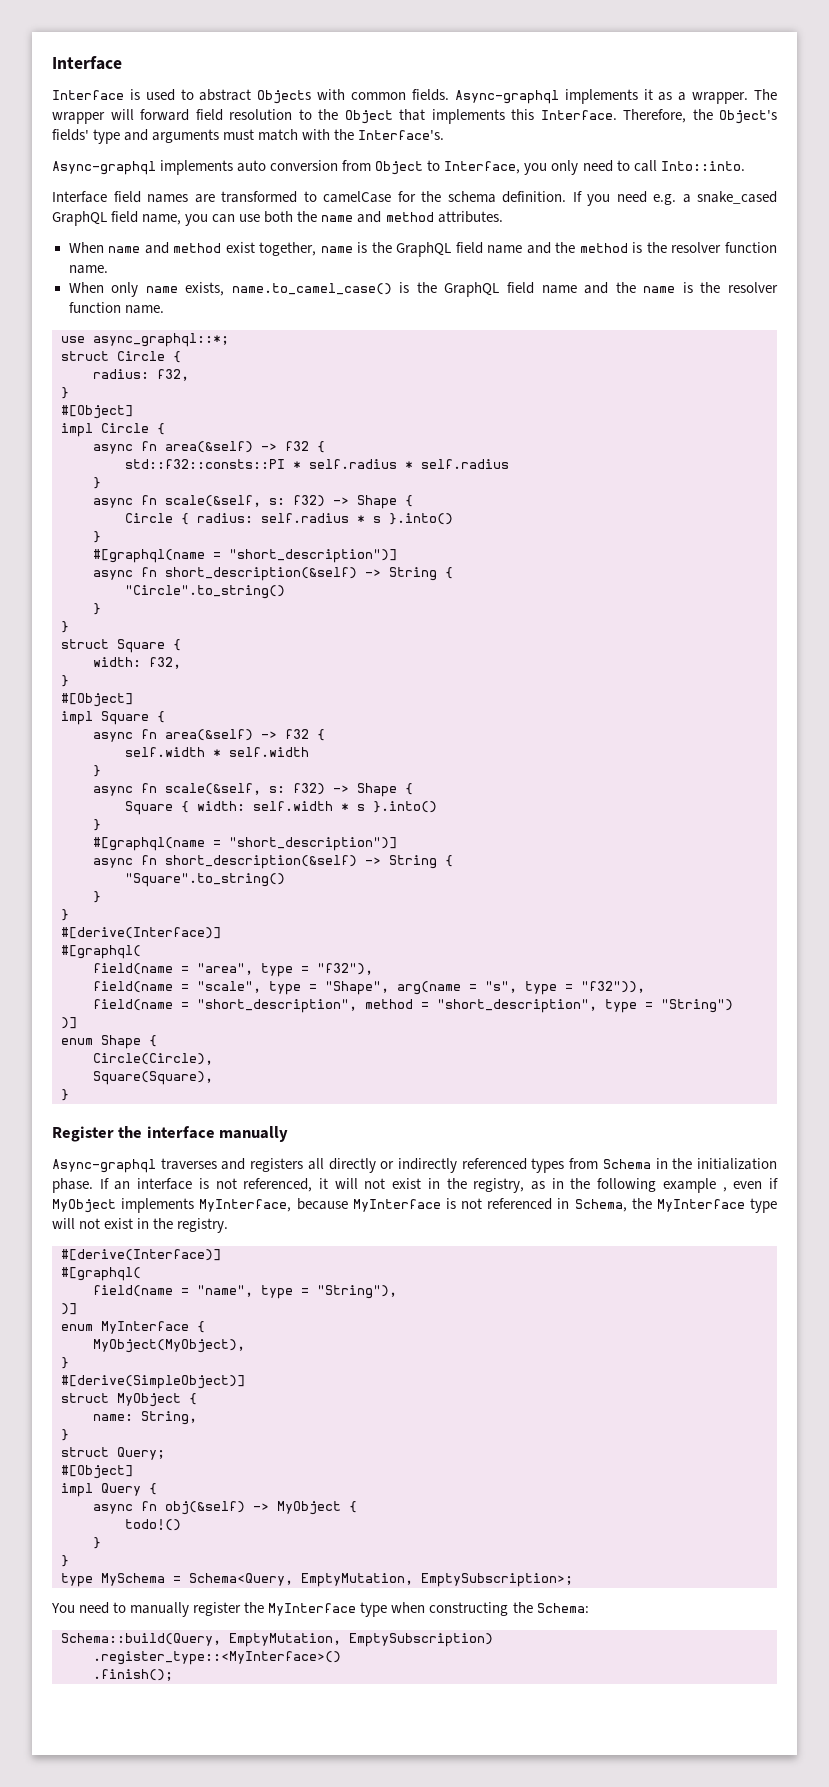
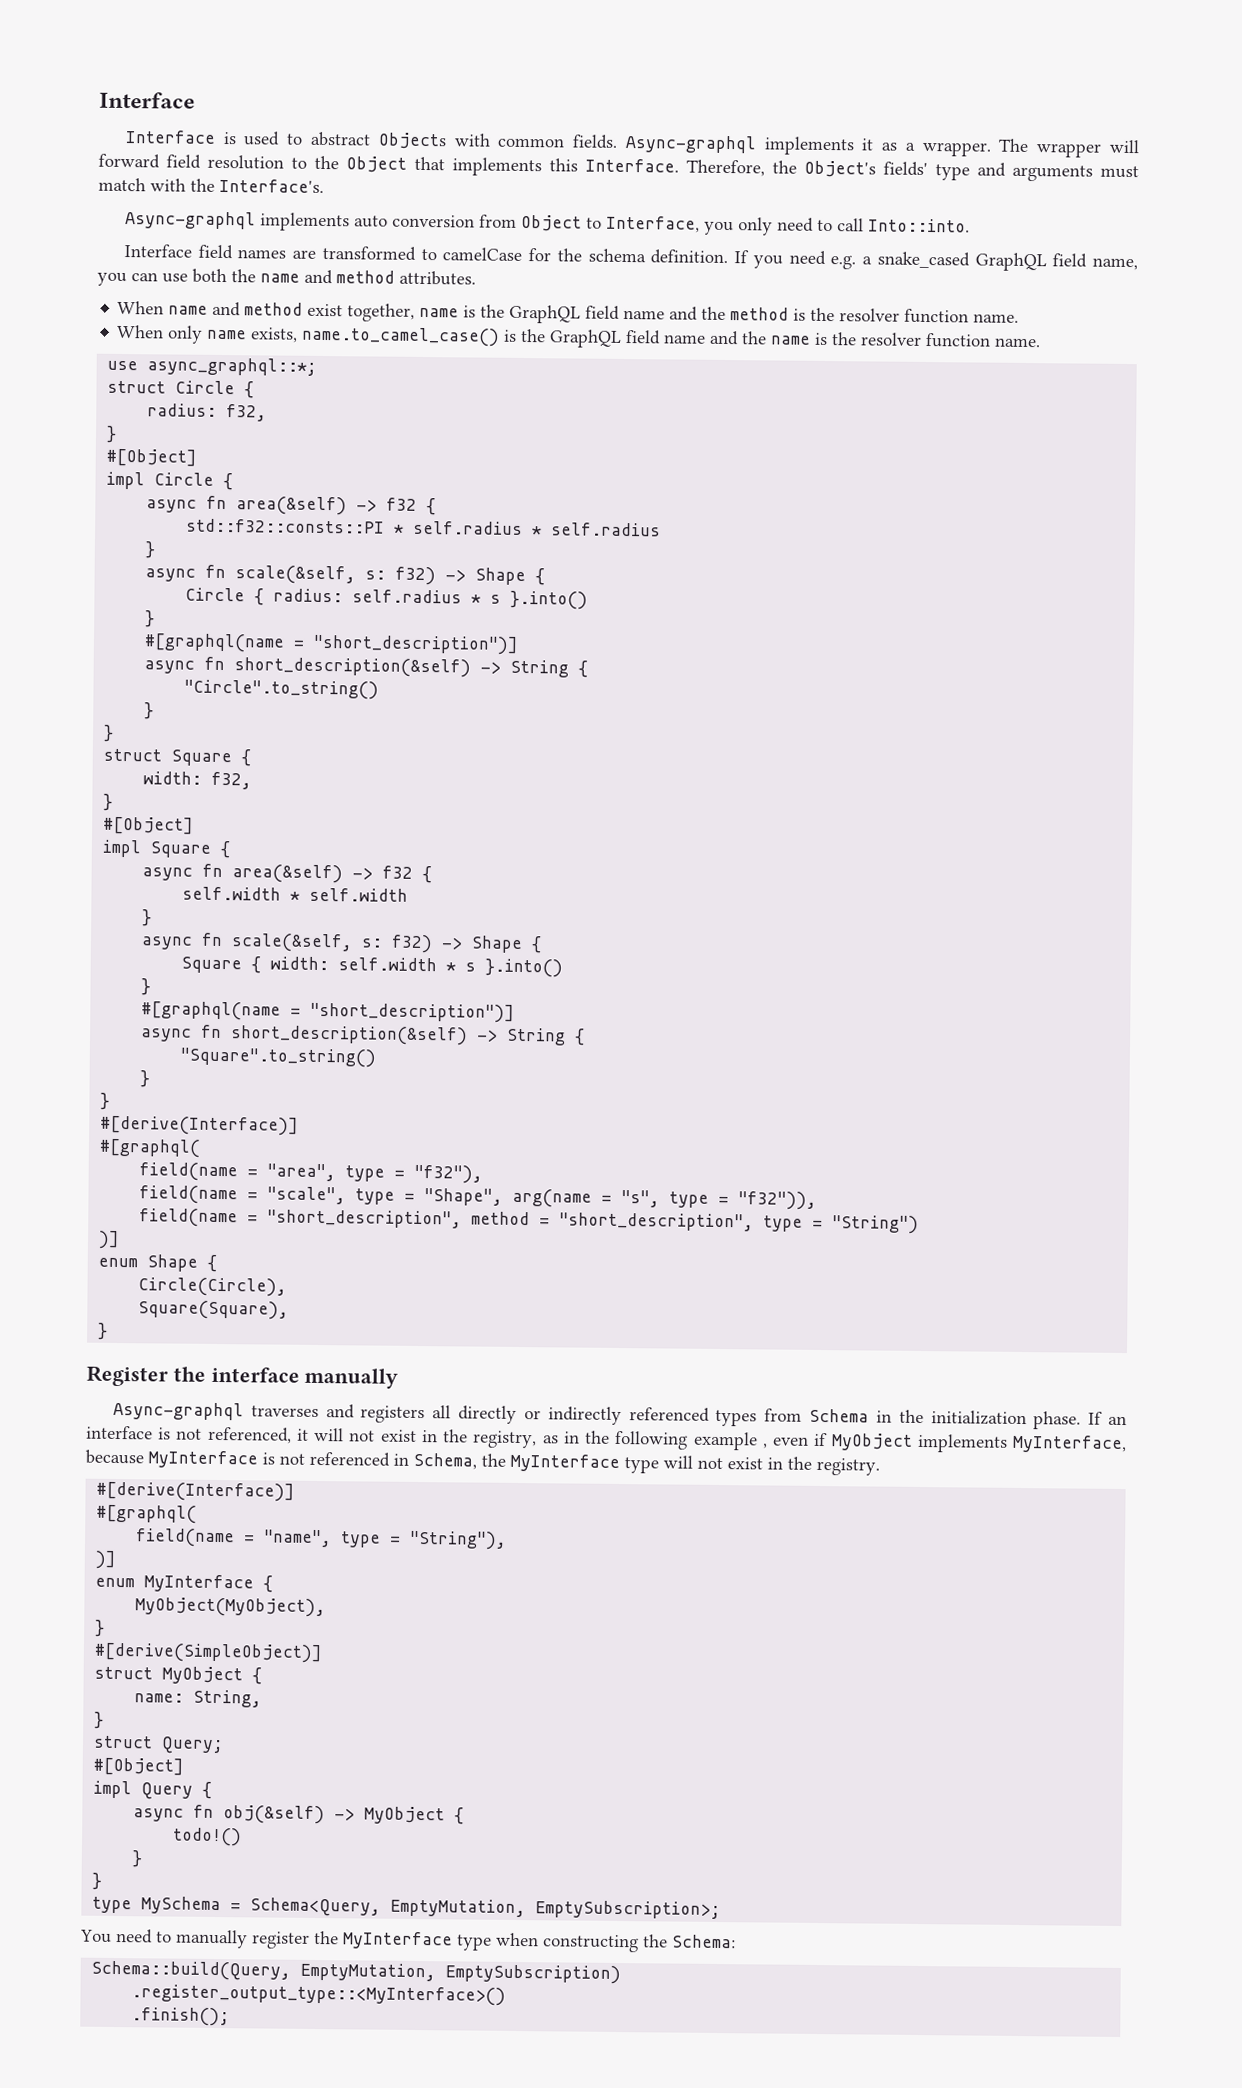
[93,1651,341,1665] .register_type::<MyInterface>() -> [131,1984,507,2006] .register_output_type::<MyInterface>()

